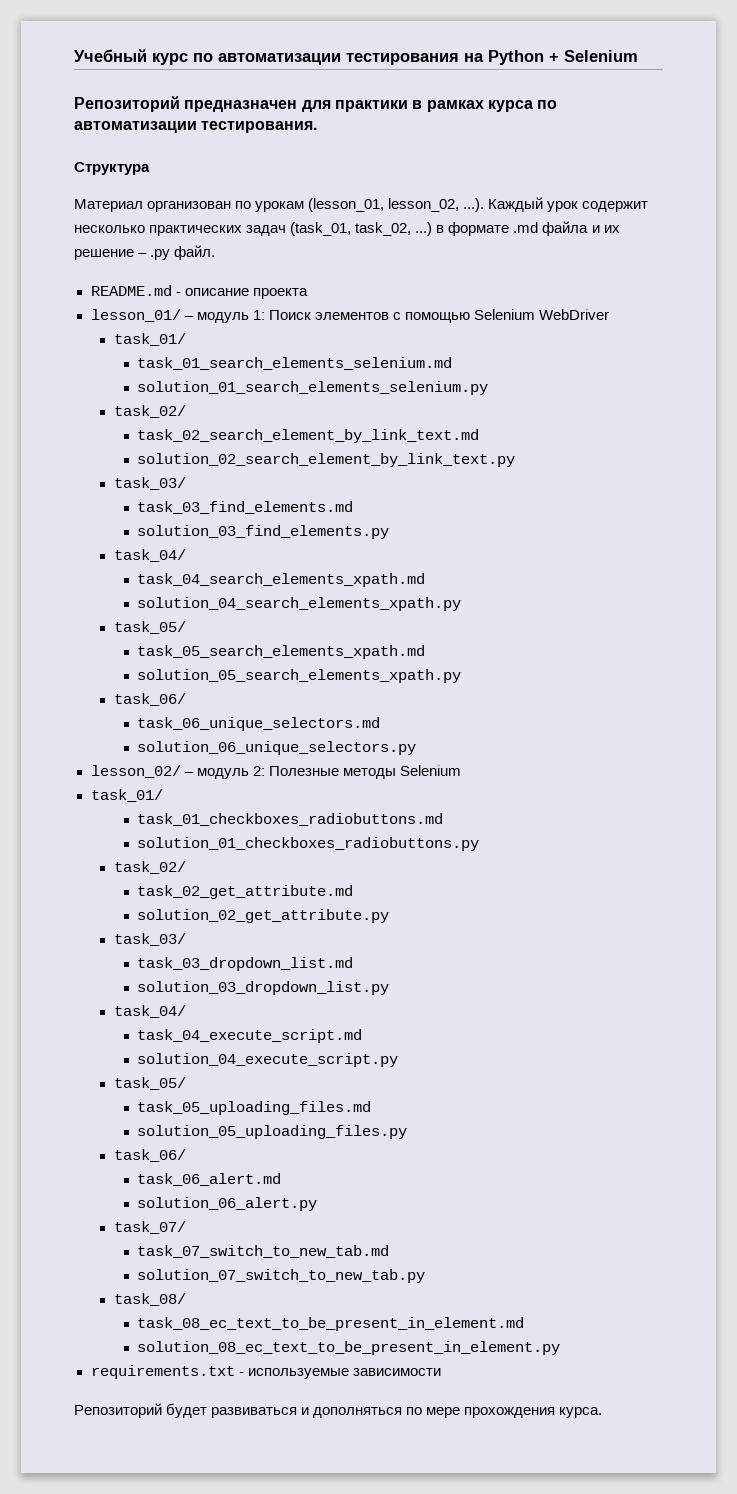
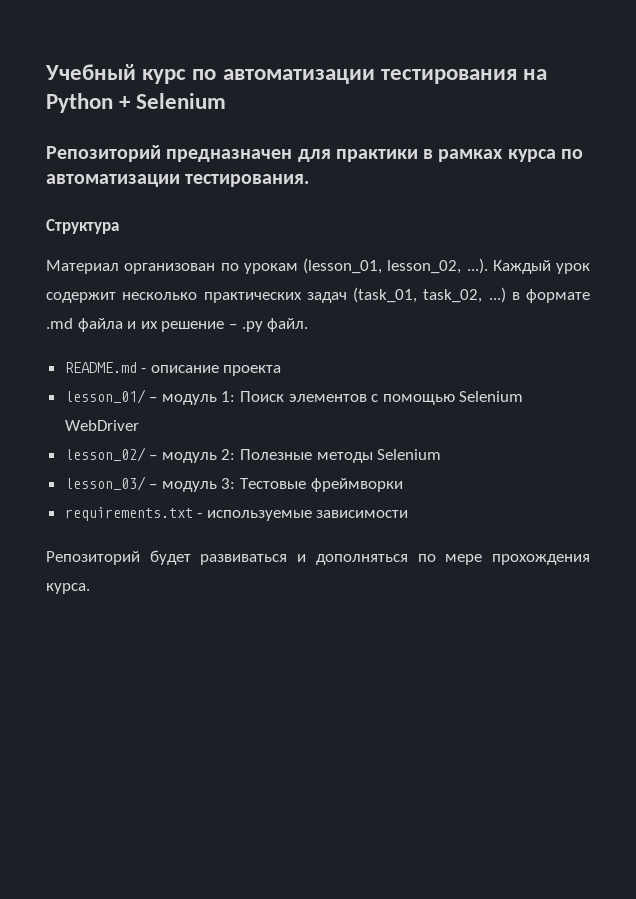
[113,333,186,346] [137,357,453,370] [137,381,489,395] [113,405,186,418] [137,429,480,443] [137,453,516,467] [113,477,186,490] [137,501,354,514] [137,525,390,539] [113,549,186,562] [137,573,426,587] [137,597,462,611] [113,621,186,634] [137,645,426,659] [137,669,462,683] [113,693,186,706] [137,717,381,731] [137,741,417,755] // task_01/ // task_01_search_elements_selenium.md // solution_01_search_elements_selenium.py // task_02/ // task_02_search_element_by_link_text.md // solution_02_search_element_by_link_text.py // task_03/ // task_03_find_elements.md // solution_03_find_elements.py // task_04/ // task_04_search_elements_xpath.md // solution_04_search_elements_xpath.py // task_05/ // task_05_search_elements_xpath.md // solution_05_search_elements_xpath.py // task_06/ // task_06_unique_selectors.md // solution_06_unique_selectors.py -> (139, 425) none
[90,789,163,802] [137,813,444,826] [137,837,480,851] [113,861,186,874] [137,885,354,899] [137,909,390,923] [113,933,186,946] [137,957,354,971] [137,981,390,995] [113,1005,186,1018] [137,1029,363,1043] [137,1053,399,1067] [113,1077,186,1090] [137,1101,372,1115] [137,1125,408,1139] [113,1149,186,1162] [137,1173,282,1186] [137,1197,318,1211] [113,1221,186,1234] [137,1245,390,1258] [137,1269,426,1283] [113,1293,186,1306] [137,1317,525,1331] [137,1341,561,1355] task_01/ // task_01_checkboxes_radiobuttons.md // solution_01_checkboxes_radiobuttons.py // task_02/ // task_02_get_attribute.md // solution_02_get_attribute.py // task_03/ // task_03_dropdown_list.md // solution_03_dropdown_list.py // task_04/ // task_04_execute_script.md // solution_04_execute_script.py // task_05/ // task_05_uploading_files.md // solution_05_uploading_files.py // task_06/ // task_06_alert.md // solution_06_alert.py // task_07/ // task_07_switch_to_new_tab.md // solution_07_switch_to_new_tab.py // task_08/ // task_08_ec_text_to_be_present_in_element.md // solution_08_ec_text_to_be_present_in_element.py -> [64,476,403,492] lesson_03/ – модуль 3: Тестовые фреймворки

